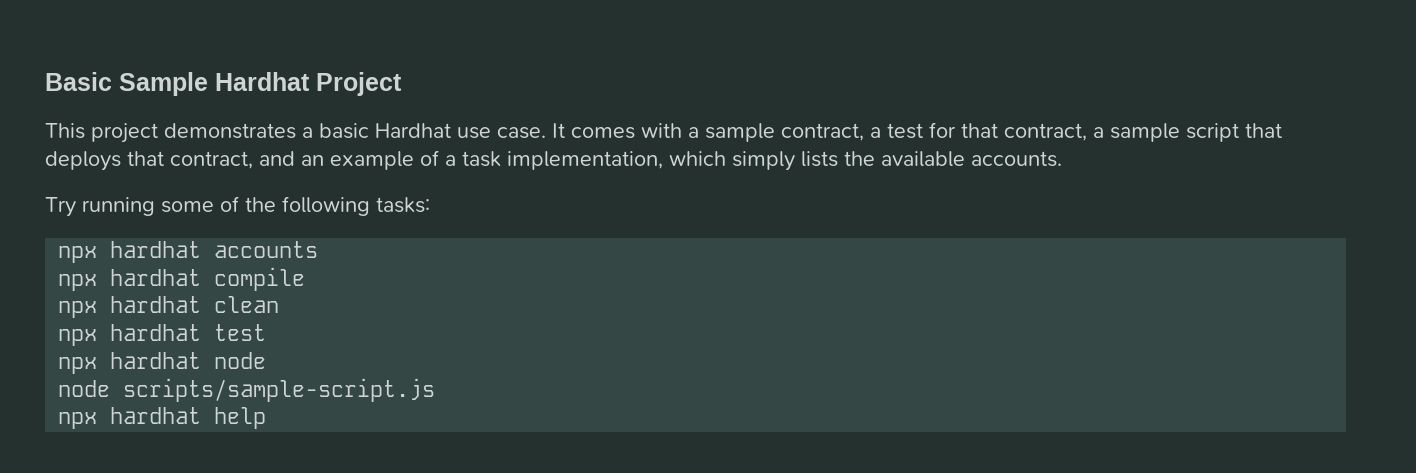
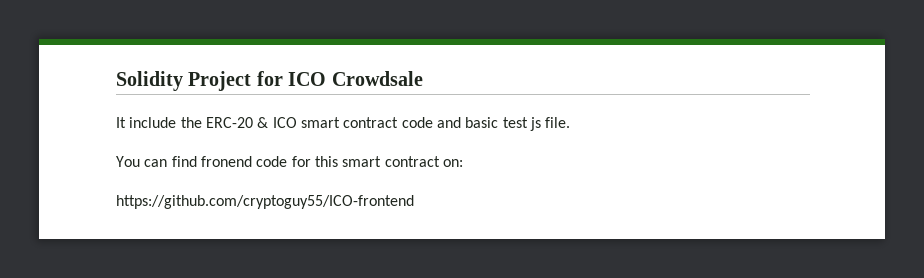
[45,72,402,96] [45,122,1282,143] [45,150,1062,171] [45,196,430,217] [58,241,319,263] [58,267,306,291] [58,296,280,318] [58,324,267,346] [58,352,267,374] [58,378,436,402] [58,407,267,429] Basic Sample Hardhat Project // This project demonstrates a basic Hardhat use case. It comes with a sample contract, a test for that contract, a sample script that deploys that contract, and an example of a task implementation, which simply lists the available accounts. // Try running some of the following tasks: // npx hardhat accounts // npx hardhat compile // npx hardhat clean // npx hardhat test // npx hardhat node // node scripts/sample-script.js // npx hardhat help -> [116,71,423,91] [116,117,571,131] [116,156,463,167] [116,195,414,209] Solidity Project for ICO Crowdsale // It include the ERC-20 & ICO smart contract code and basic test js file. // You can find fronend code for this smart contract on: // https://github.com/cryptoguy55/ICO-frontend

